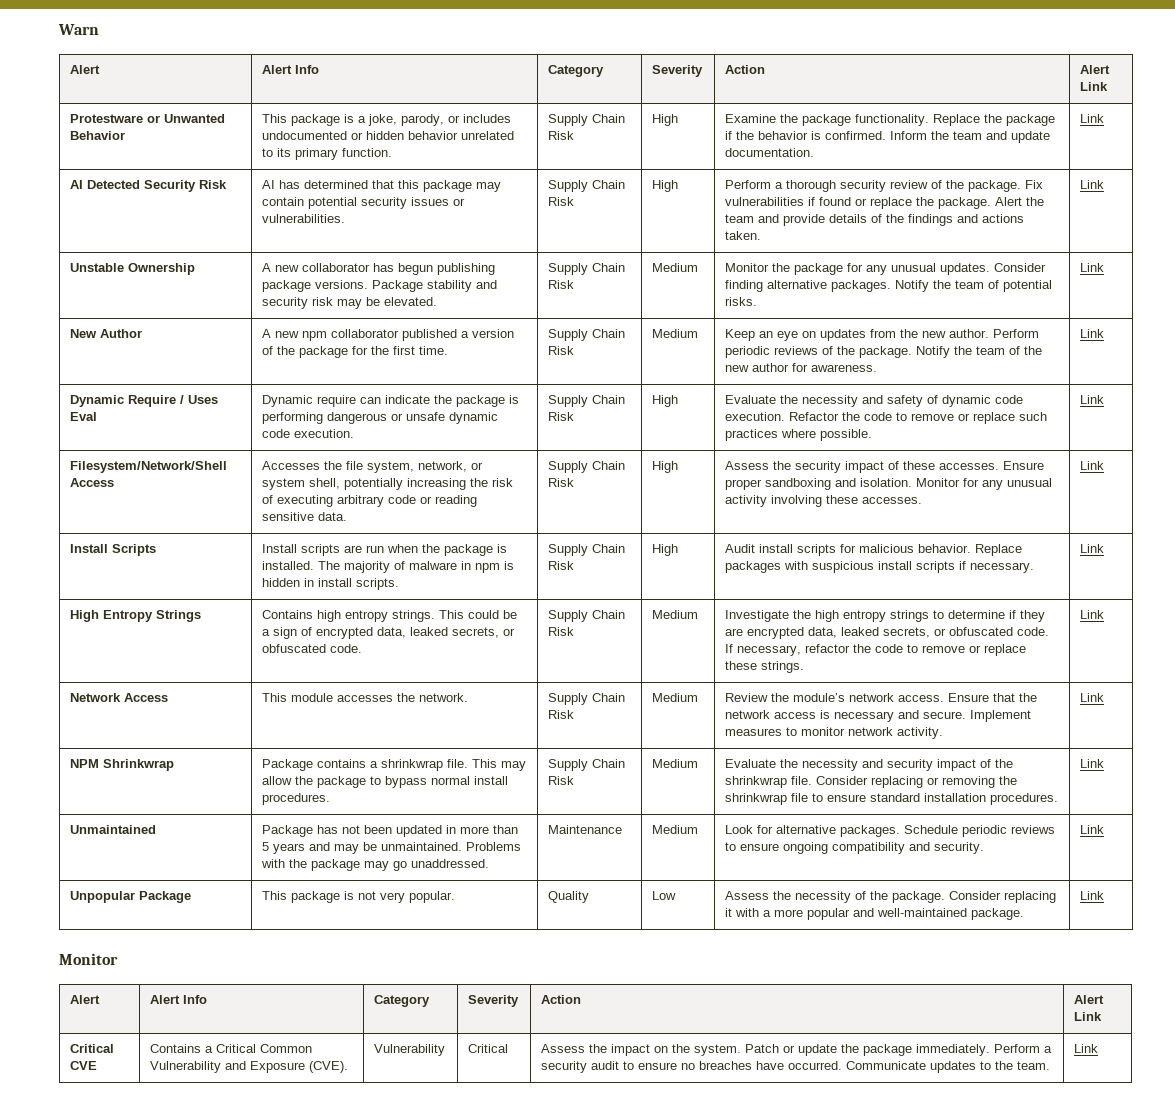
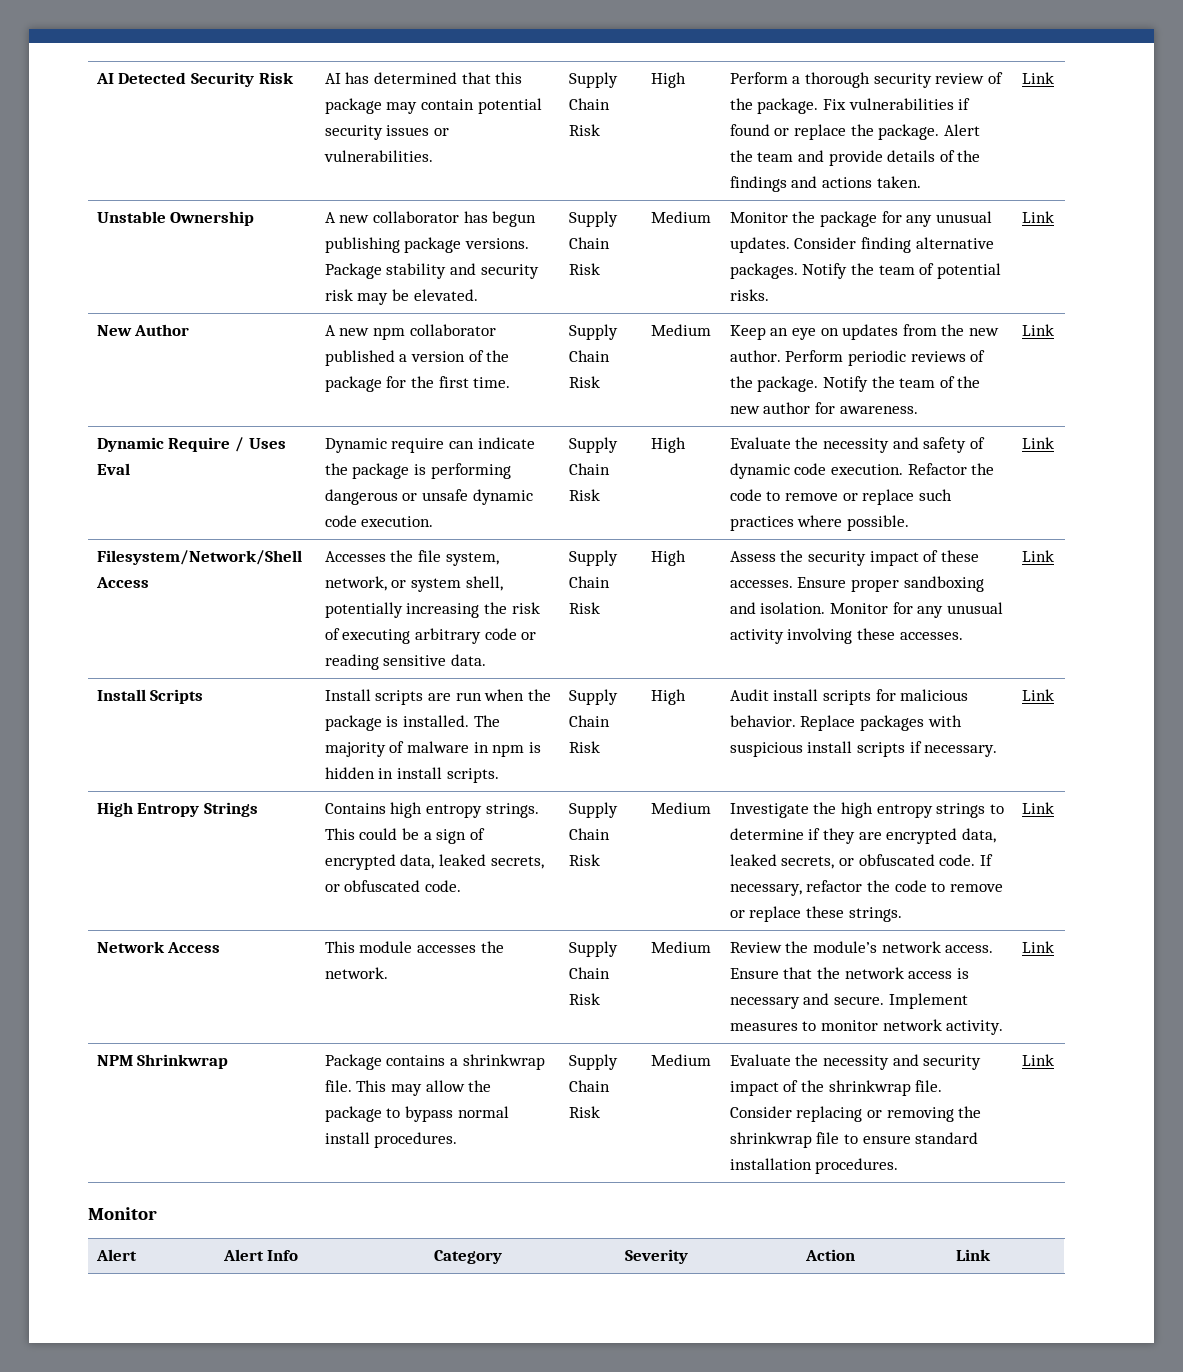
[58,24,99,35] [70,65,101,74] [262,65,320,74] [548,65,605,77] [652,65,704,77] [725,65,766,74] [1080,65,1111,74] [1080,82,1109,91] [70,114,226,123] [70,131,126,140] [262,114,512,126] [262,131,515,140] [262,148,393,160] [548,114,626,126] [548,131,575,140] [652,114,679,126] [725,114,1056,126] [725,131,1051,143] [725,148,815,157] [1080,114,1105,123] Warn // Alert | Alert Info | Category | Severity | Action | Alert Link // Protestware or Unwanted Behavior | This package is a joke, parody, or includes undocumented or hidden behavior unrelated to its primary function. | Supply Chain Risk | High | Examine the package functionality. Replace the package if the behavior is confirmed. Inform the team and update documentation. | Link // -> (95, 78) none
[70,825,157,834] [262,825,519,837] [262,842,522,854] [261,859,490,871] [548,825,623,834] [652,825,699,834] [725,825,1056,837] [725,842,985,854] [1080,825,1105,834] [70,891,192,903] [262,891,456,903] [548,891,590,903] [652,891,677,900] [725,891,1057,903] [725,908,1025,920] [1080,891,1105,900] // Unmaintained | Package has not been updated in more than 5 years and may be unmaintained. Problems with the package may go unaddressed. | Maintenance | Medium | Look for alternative packages. Schedule periodic reviews to ensure ongoing compatibility and security. | Link // Unpopular Package | This package is not very popular. | Quality | Low | Assess the necessity of the package. Consider replacing it with a more popular and well-maintained package. | Link -> (1054, 1060) none
[1074,995,1105,1004] [1074,1012,1103,1021] [70,1044,115,1053] [70,1061,98,1070] [150,1044,313,1053] [150,1061,349,1073] [374,1044,446,1056] [468,1044,509,1053] [541,1044,1053,1056] [541,1061,1051,1073] [1074,1044,1099,1053] Alert Link // Critical CVE | Contains a Critical Common Vulnerability and Exposure (CVE). | Vulnerability | Critical | Assess the impact on the system. Patch or update the package immediately. Perform a security audit to ensure no breaches have occurred. Communicate updates to the team. | Link -> [955,1249,991,1261] Link

